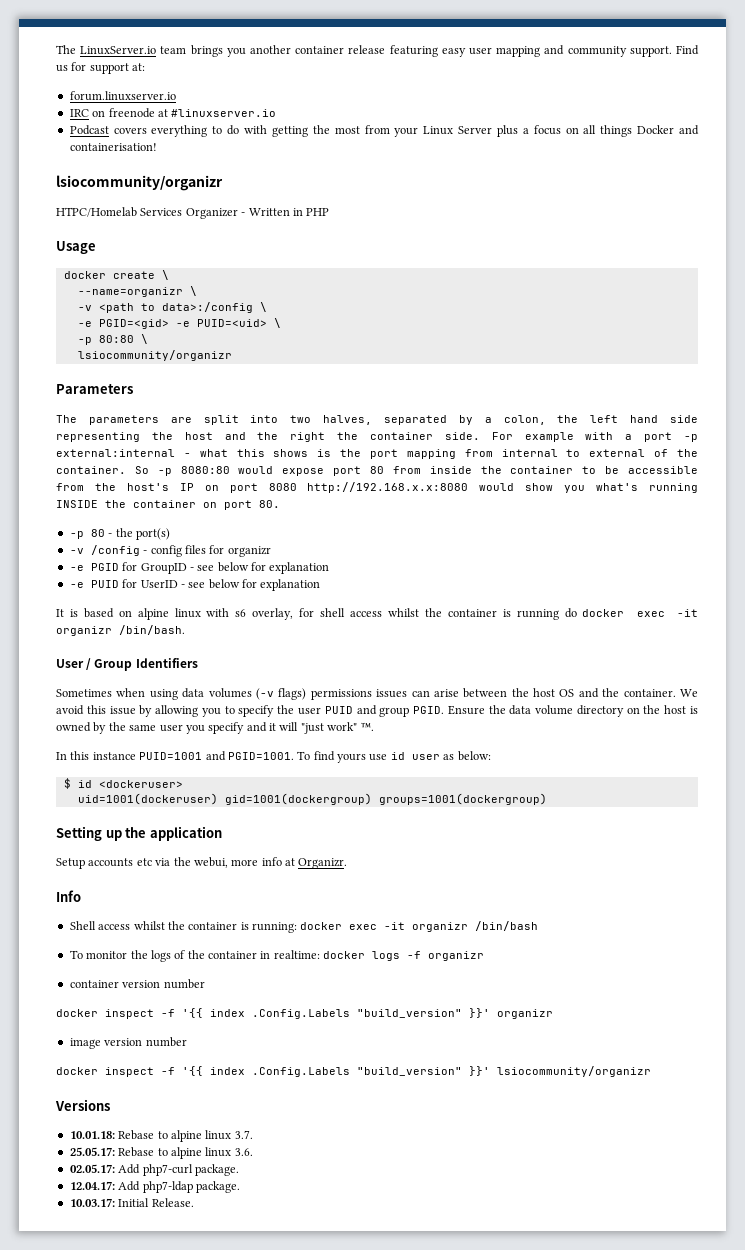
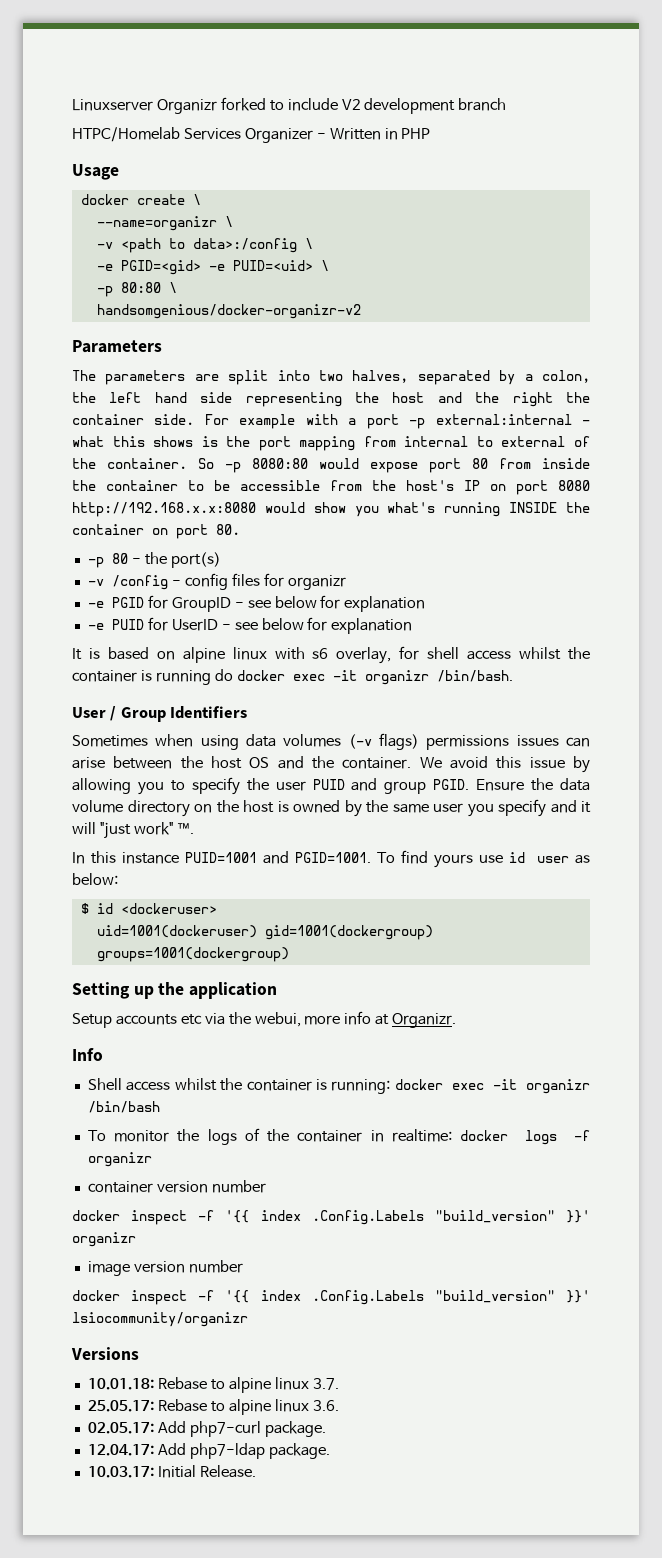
[56,45,699,57] [56,62,146,74] [69,91,176,101] [69,108,277,118] [69,125,699,137] [69,143,157,151] [56,175,223,191] The LinuxServer.io team brings you another container release featuring easy user mapping and community support. Find us for support at: // forum.linuxserver.io // IRC on freenode at #linuxserver.io // Podcast covers everything to do with getting the most from your Linux Server plus a focus on all things Docker and containerisation! // lsiocommunity/organizr -> [72,97,507,114] Linuxserver Organizr forked to include V2 development branch
[77,350,232,361] lsiocommunity/organizr -> [96,304,361,319] handsomgenious/docker-organizr-v2

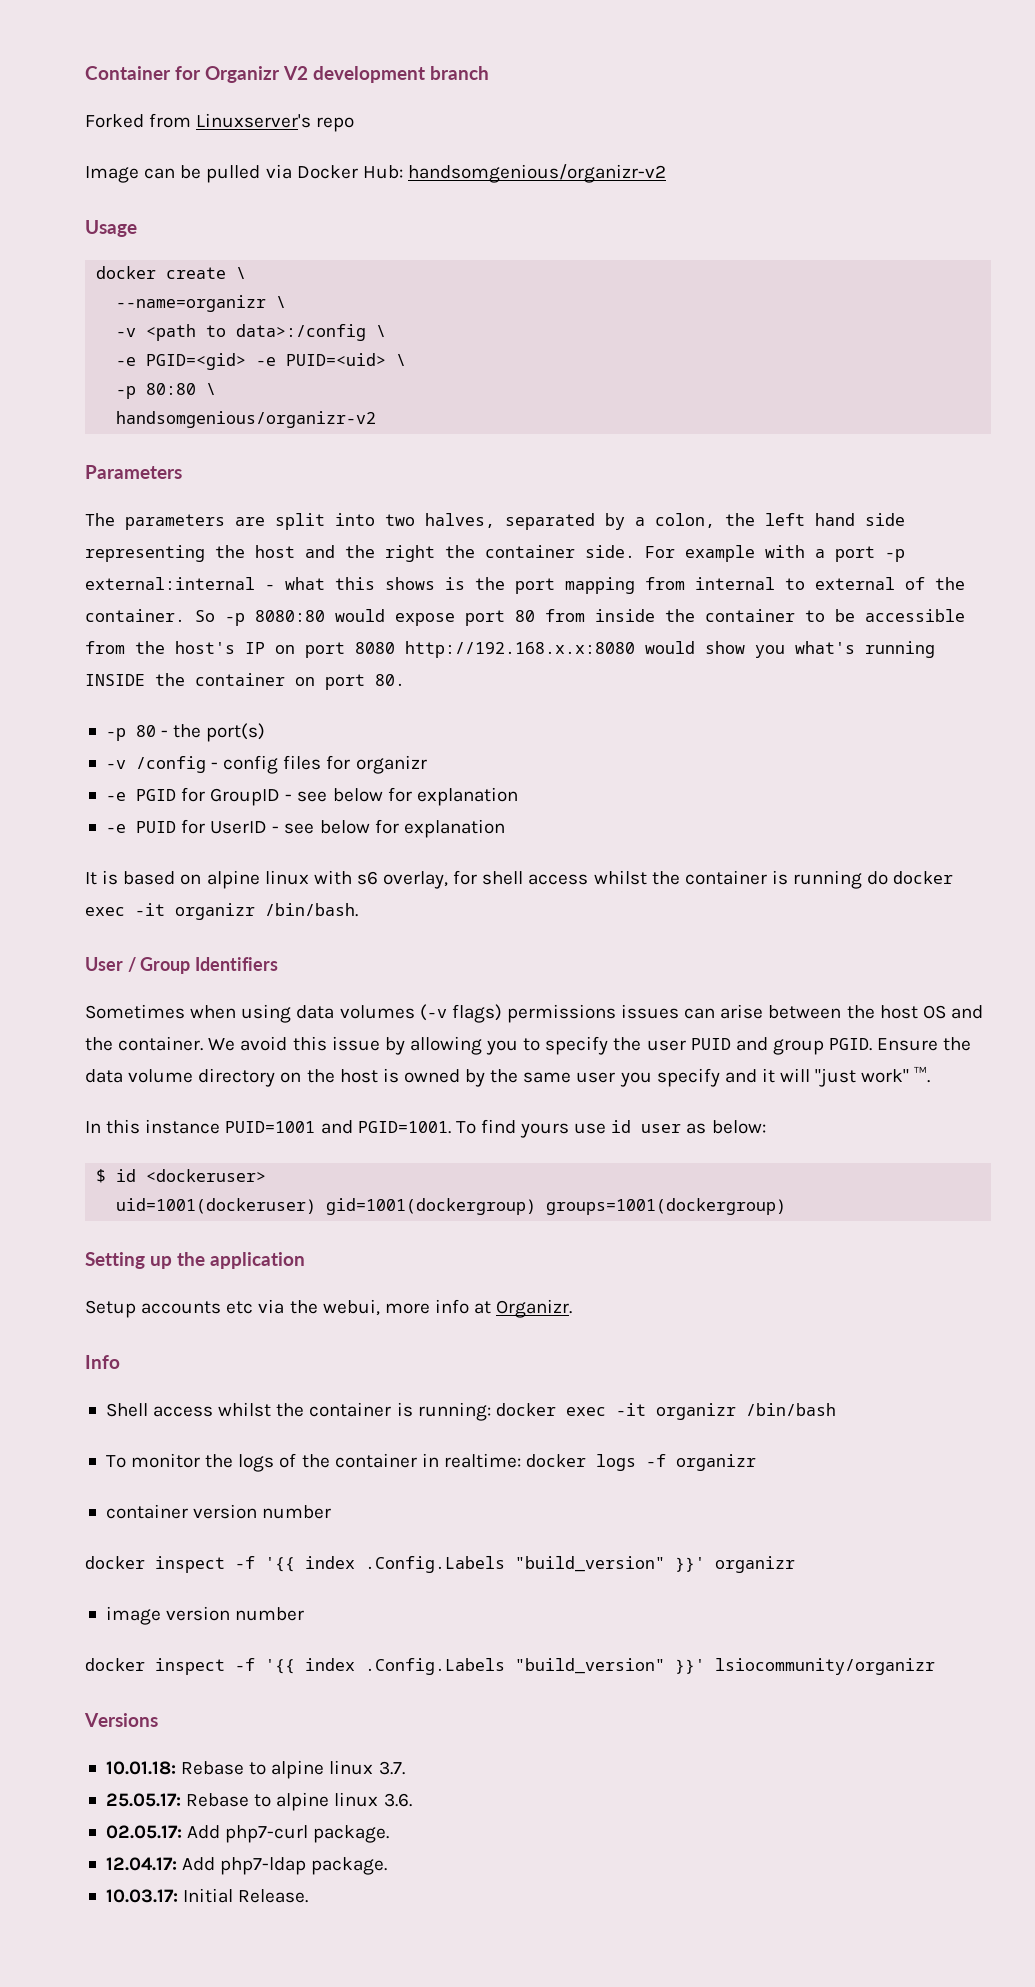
[72,97,507,114] [72,127,431,143] Linuxserver Organizr forked to include V2 development branch // HTPC/Homelab Services Organizer - Written in PHP -> [85,66,489,83] [85,113,355,132] [85,164,666,183] Container for Organizr V2 development branch // Forked from Linuxserver's repo // Image can be pulled via Docker Hub: handsomgenious/organizr-v2
[96,304,361,319] handsomgenious/docker-organizr-v2 -> [116,411,377,428] handsomgenious/organizr-v2

